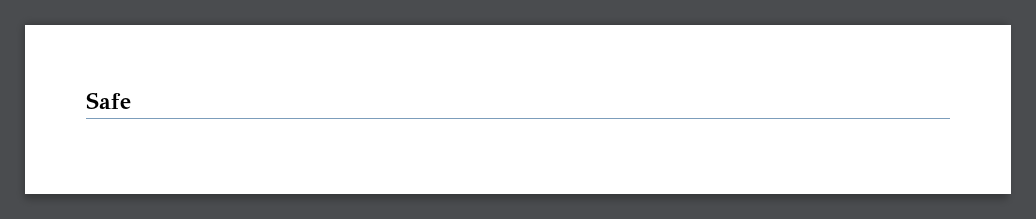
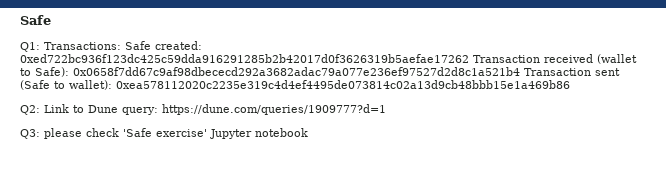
[86,92,131,109] Safe -> [20,15,51,25] [20,41,202,52] [20,54,637,64] [20,67,620,77] [20,80,570,90] [20,104,386,115] [20,128,308,139] Safe // Q1: Transactions: Safe created: 0xed722bc936f123dc425c59dda916291285b2b42017d0f3626319b5aefae17262 Transaction received (wallet to Safe): 0x0658f7dd67c9af98dbececd292a3682adac79a077e236ef97527d2d8c1a521b4 Transaction sent (Safe to wallet): 0xea578112020c2235e319c4d4ef4495de073814c02a13d9cb48bbb15e1a469b86 // Q2: Link to Dune query: https://dune.com/queries/1909777?d=1 // Q3: please check 'Safe exercise' Jupyter notebook

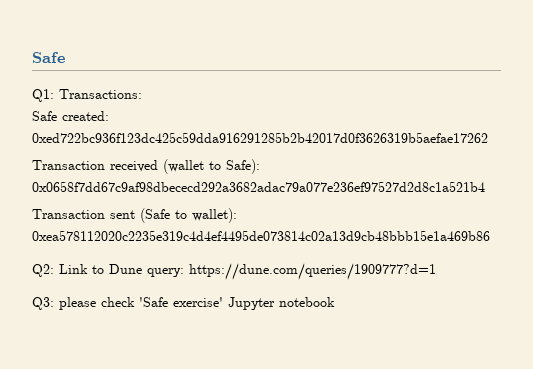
(121, 46) none -> (142, 94) //
(469, 58) none -> (488, 137) //
(520, 71) none -> (485, 186) //

